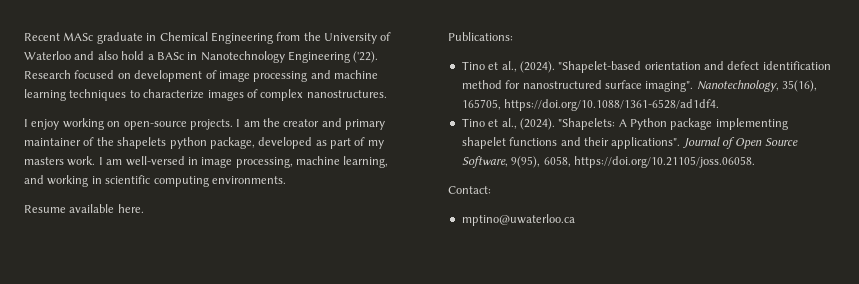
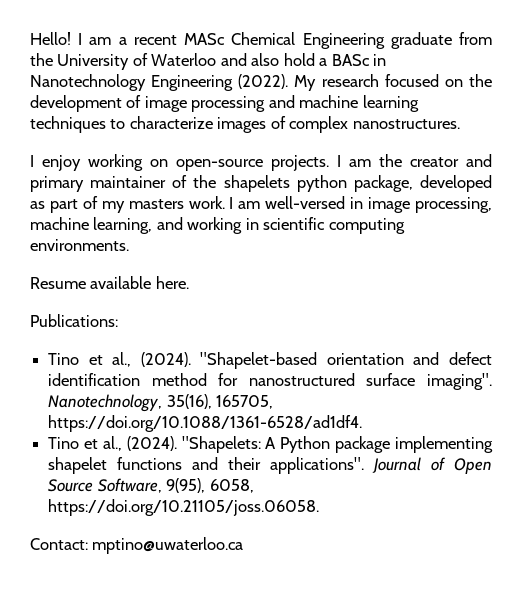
[24,32,157,44] Recent MASc graduate in -> [30,32,226,45] Hello! I am a recent MASc
(273, 38) none -> [390,32,452,49] graduate
[353,51,379,63] [24,70,71,79] ('22). Research -> [238,74,379,91] (2022). My research
(131, 76) none -> [469,74,493,87] the
(491, 190) // -> (88, 544) none

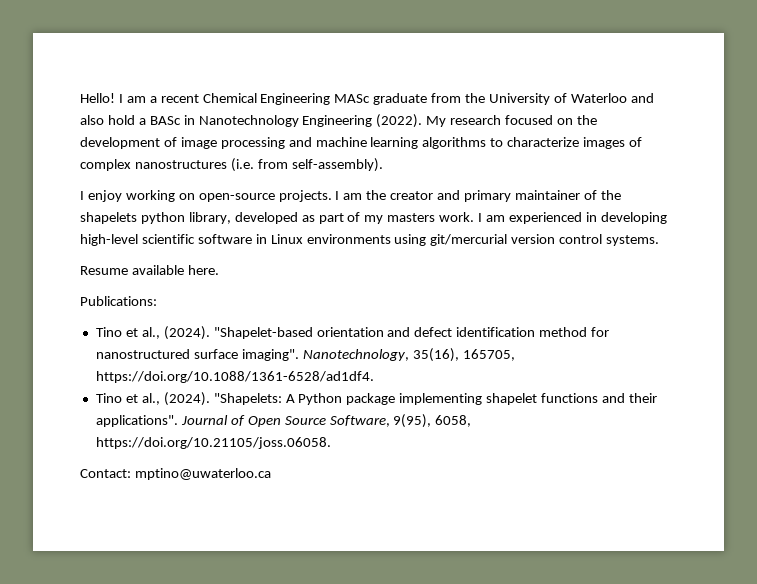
[184,33,226,45] MASc -> (199, 98) none
(385, 41) none -> [334,94,371,103] MASc
[30,116,106,133] techniques -> [422,137,487,149] algorithms
[352,119,460,129] nanostructures. -> [134,158,383,172] nanostructures (i.e. from self-assembly).
[353,175,413,192] package, -> [188,212,231,224] library,
[265,196,493,213] [30,217,405,234] [30,239,129,251] well-versed in image processing, machine learning, and working in scientific computing environments. -> [508,212,667,224] [80,234,660,246] experienced in developing high-level scientific software in Linux environments using git/mercurial version control systems.

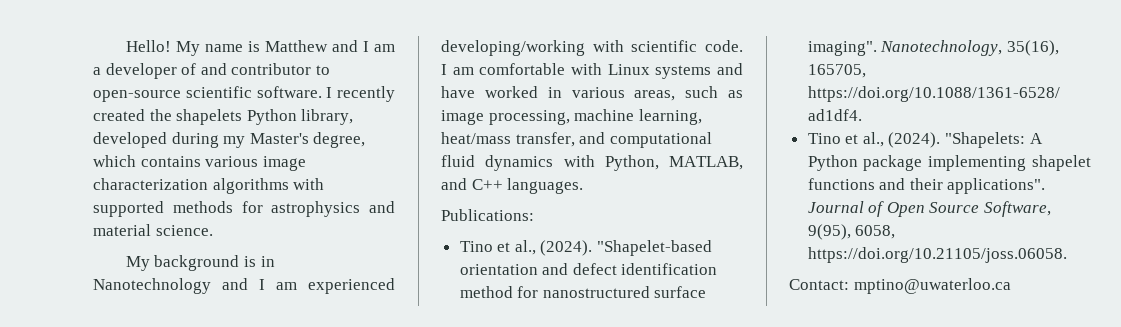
[118,93,654,105] [80,114,597,128] [80,137,643,149] [80,158,383,172] [80,190,621,202] [80,212,667,224] [80,234,660,246] [80,265,219,275] I am a recent Chemical Engineering MASc graduate from the University of Waterloo and also hold a BASc in Nanotechnology Engineering (2022). My research focused on the development of image processing and machine learning algorithms to characterize images of complex nanostructures (i.e. from self-assembly). // I enjoy working on open-source projects. I am the creator and primary maintainer of the shapelets python library, developed as part of my masters work. I am experienced in developing high-level scientific software in Linux environments using git/mercurial version control systems. // Resume available here. -> [175,40,395,56] [93,63,330,79] [93,86,395,102] [93,109,354,125] [93,132,366,148] [93,155,306,171] [93,178,325,194] [93,201,395,217] [93,224,213,236] [125,255,275,271] [93,278,395,294] [441,40,743,56] [441,63,743,79] [441,86,743,101] [441,109,702,125] [441,132,712,148] [441,155,743,171] [441,178,584,194] My name is Matthew and I am a developer of and contributor to open-source scientific software. I recently created the shapelets Python library, developed during my Master's degree, which contains various image characterization algorithms with supported methods for astrophysics and material science. // My background is in Nanotechnology and I am experienced developing/working with scientific code. I am comfortable with Linux systems and have worked in various areas, such as image processing, machine learning, heat/mass transfer, and computational fluid dynamics with Python, MATLAB, and C++ languages.

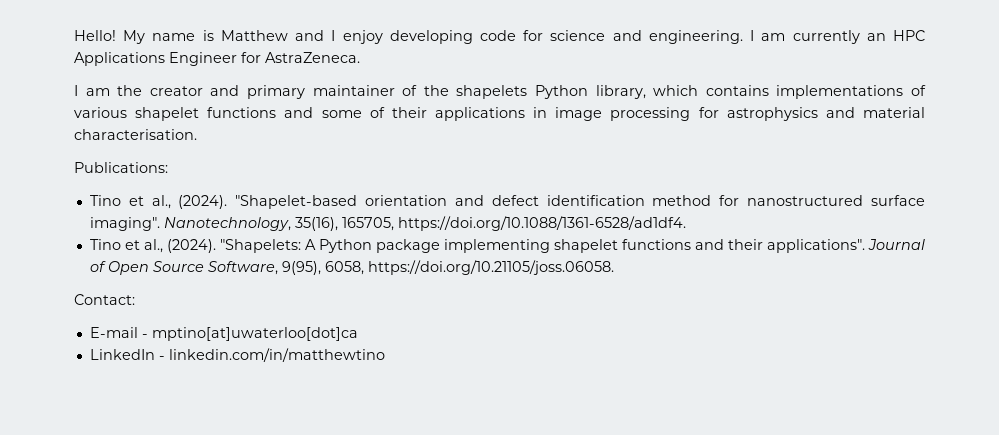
[374,44,395,52] [93,63,330,79] [93,86,395,102] [93,109,354,125] [93,132,366,148] [93,155,306,171] [93,178,325,194] [93,201,395,217] [93,224,213,236] [125,255,275,271] [93,278,395,294] [441,40,743,56] [441,63,743,79] [441,86,743,101] [441,109,702,125] [441,132,712,148] [441,155,743,171] [441,178,584,194] am a developer of and contributor to open-source scientific software. I recently created the shapelets Python library, developed during my Master's degree, which contains various image characterization algorithms with supported methods for astrophysics and material science. // My background is in Nanotechnology and I am experienced developing/working with scientific code. I am comfortable with Linux systems and have worked in various areas, such as image processing, machine learning, heat/mass transfer, and computational fluid dynamics with Python, MATLAB, and C++ languages. -> [342,30,925,44] [74,52,360,66] [74,85,927,99] [74,107,925,121] [74,129,197,140] enjoy developing code for science and engineering. I am currently an HPC Applications Engineer for AstraZeneca. // I am the creator and primary maintainer of the shapelets Python library, which contains implementations of various shapelet functions and some of their applications in image processing for astrophysics and material characterisation.
[853,278,1011,294] mptino@uwaterloo.ca -> [89,327,358,341] [89,348,385,362] // E-mail - mptino[at]uwaterloo[dot]ca // LinkedIn - linkedin.com/in/matthewtino

